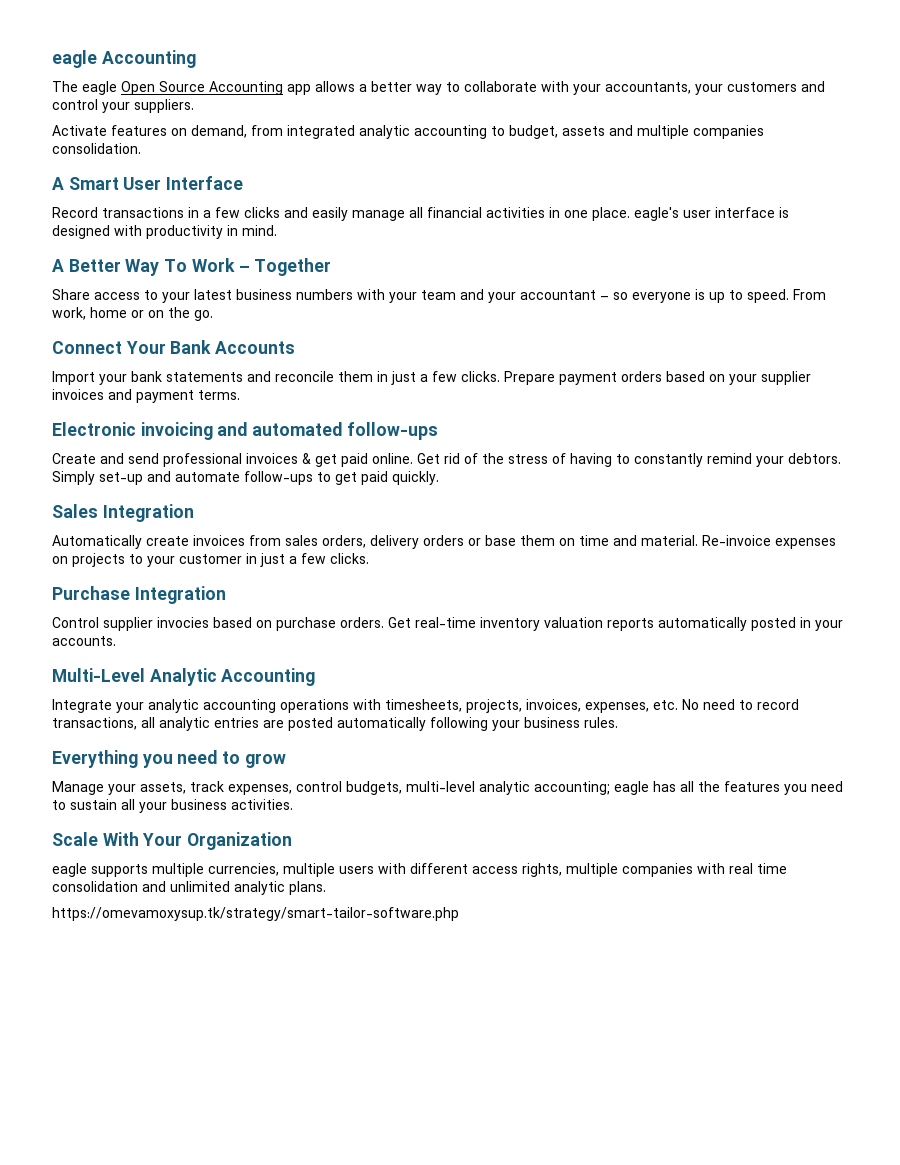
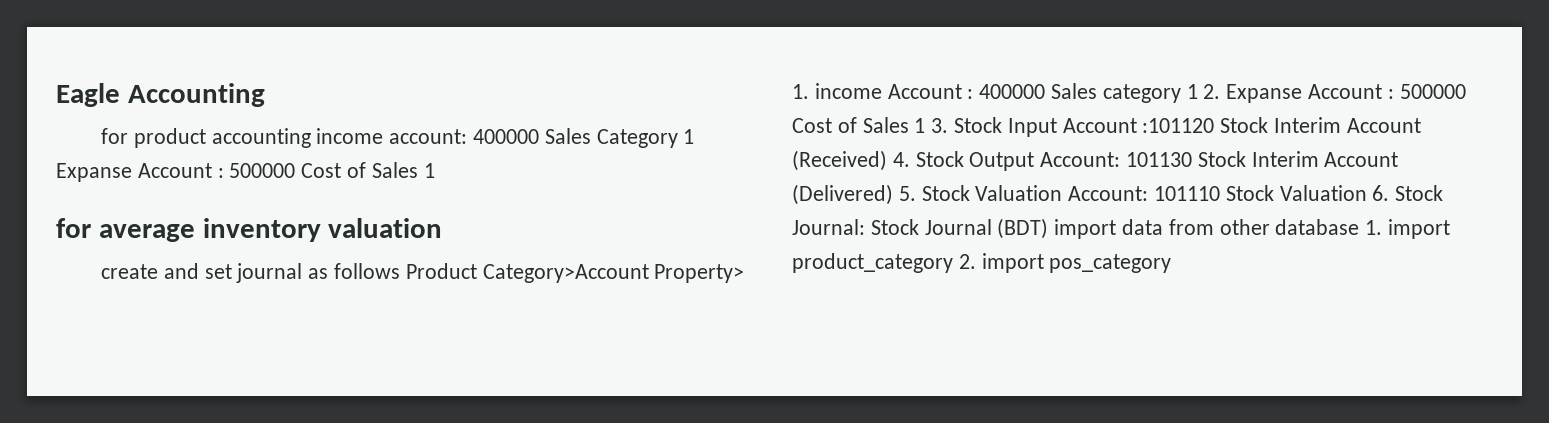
[52,50,196,68] [52,81,825,95] [52,99,194,113] [52,125,764,139] [52,143,141,154] [52,176,244,190] [52,207,789,221] [52,225,277,239] [52,258,332,276] [52,289,826,303] [52,307,213,321] [52,340,296,354] [52,371,811,385] [52,389,240,403] [52,422,438,440] [52,453,841,467] [52,471,439,485] [52,504,194,522] [52,535,836,549] [52,553,369,567] [52,586,226,604] [52,617,843,631] [52,636,116,646] [52,668,316,686] [52,699,799,713] [52,717,618,731] [52,750,286,768] [52,781,843,795] [52,799,293,813] [52,832,293,850] [52,863,787,877] [52,881,326,895] [52,907,459,921] eagle Accounting // The eagle Open Source Accounting app allows a better way to collaborate with your accountants, your customers and control your suppliers. // Activate features on demand, from integrated analytic accounting to budget, assets and multiple companies consolidation. // A Smart User Interface // Record transactions in a few clicks and easily manage all financial activities in one place. eagle's user interface is designed with productivity in mind. // A Better Way To Work – Together // Share access to your latest business numbers with your team and your accountant – so everyone is up to speed. From work, home or on the go. // Connect Your Bank Accounts // Import your bank statements and reconcile them in just a few clicks. Prepare payment orders based on your supplier invoices and payment terms. // Electronic invoicing and automated follow-ups // Create and send professional invoices & get paid online. Get rid of the stress of having to constantly remind your debtors. Simply set-up and automate follow-ups to get paid quickly. // Sales Integration // Automatically create invoices from sales orders, delivery orders or base them on time and material. Re-invoice expenses on projects to your customer in just a few clicks. // Purchase Integration // Control supplier invocies based on purchase orders. Get real-time inventory valuation reports automatically posted in your accounts. // Multi-Level Analytic Accounting // Integrate your analytic accounting operations with timesheets, projects, invoices, expenses, etc. No need to record transactions, all analytic entries are posted automatically following your business rules. // Everything you need to grow // Manage your assets, track expenses, control budgets, multi-level analytic accounting; eagle has all the features you need to sustain all your business activities. // Scale With Your Organization // eagle supports multiple currencies, multiple users with different access rights, multiple companies with real time consolidation and unlimited analytic plans. // https://omevamoxysup.tk/strategy/smart-tailor-software.php -> [56,83,265,107] [100,128,695,148] [56,162,435,182] [56,218,443,242] [100,263,745,283] [792,83,1466,103] [792,117,1421,137] [792,150,1399,171] [792,184,1444,205] [792,218,1451,239] [792,253,1172,273] Eagle Accounting // for product accounting income account: 400000 Sales Category 1 Expanse Account : 500000 Cost of Sales 1 // for average inventory valuation // create and set journal as follows Product Category>Account Property> 1. income Account : 400000 Sales category 1 2. Expanse Account : 500000 Cost of Sales 1 3. Stock Input Account :101120 Stock Interim Account (Received) 4. Stock Output Account: 101130 Stock Interim Account (Delivered) 5. Stock Valuation Account: 101110 Stock Valuation 6. Stock Journal: Stock Journal (BDT) import data from other database 1. import product_category 2. import pos_category

